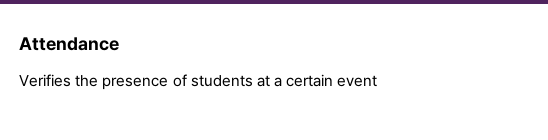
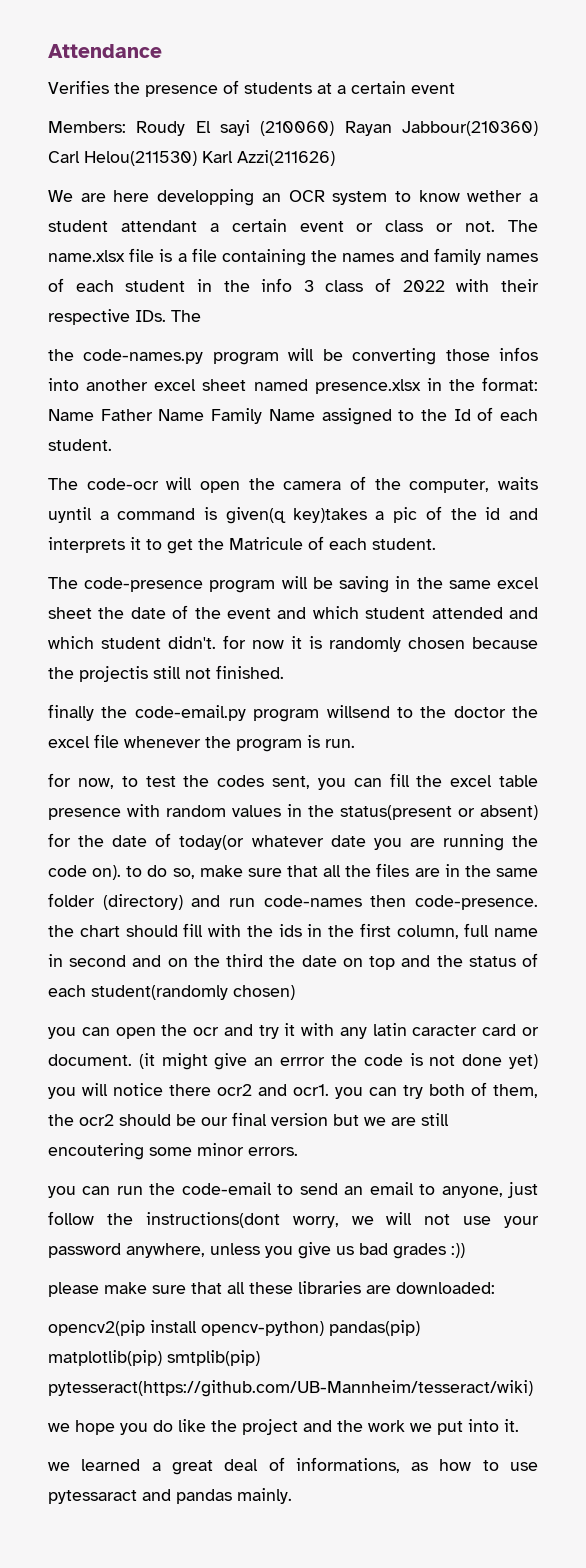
(378, 81) none -> [48,120,538,136] [48,150,335,166] [48,189,538,206] [48,219,539,232] [48,248,538,266] [48,278,539,292] [48,309,201,325] [48,347,538,365] [48,377,538,394] [48,407,538,425] [48,439,112,451] [48,476,538,493] [48,506,539,524] [48,536,436,554] [48,576,539,593] [48,605,538,619] [48,635,538,652] [48,665,284,682] [48,704,538,722] [48,734,355,752] [48,773,538,790] [48,804,538,820] [48,833,539,851] [48,863,539,880] [48,893,538,910] [48,923,538,939] [48,953,538,970] [48,985,295,1000] [48,1023,539,1039] [48,1053,538,1070] [48,1082,538,1099] [48,1112,449,1126] [48,1143,298,1160] [48,1182,538,1198] [48,1211,539,1228] [48,1242,465,1259] [48,1281,495,1297] [48,1320,420,1336] [48,1350,260,1366] [48,1380,533,1397] [48,1419,519,1435] [48,1457,538,1475] [48,1488,292,1504] // Members: Roudy El sayi (210060) Rayan Jabbour(210360) Carl Helou(211530) Karl Azzi(211626) // We are here developping an OCR system to know wether a student attendant a certain event or class or not. The name.xlsx file is a file containing the names and family names of each student in the info 3 class of 2022 with their respective IDs. The // the code-names.py program will be converting those infos into another excel sheet named presence.xlsx in the format: Name Father Name Family Name assigned to the Id of each student. // The code-ocr will open the camera of the computer, waits uyntil a command is given(q key)takes a pic of the id and interprets it to get the Matricule of each student. // The code-presence program will be saving in the same excel sheet the date of the event and which student attended and which student didn't. for now it is randomly chosen because the projectis still not finished. // finally the code-email.py program willsend to the doctor the excel file whenever the program is run. // for now, to test the codes sent, you can fill the excel table presence with random values in the status(present or absent) for the date of today(or whatever date you are running the code on). to do so, make sure that all the files are in the same folder (directory) and run code-names then code-presence. the chart should fill with the ids in the first column, full name in second and on the third the date on top and the status of each student(randomly chosen) // you can open the ocr and try it with any latin caracter card or document. (it might give an errror the code is not done yet) you will notice there ocr2 and ocr1. you can try both of them, the ocr2 should be our final version but we are still encoutering some minor errors. // you can run the code-email to send an email to anyone, just follow the instructions(dont worry, we will not use your password anywhere, unless you give us bad grades :)) // please make sure that all these libraries are downloaded: // opencv2(pip install opencv-python) pandas(pip) matplotlib(pip) smtplib(pip) pytesseract(https://github.com/UB-Mannheim/tesseract/wiki) // we hope you do like the project and the work we put into it. // we learned a great deal of informations, as how to use pytessaract and pandas mainly.

